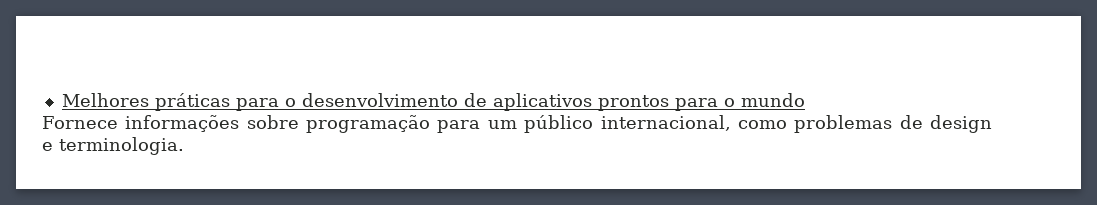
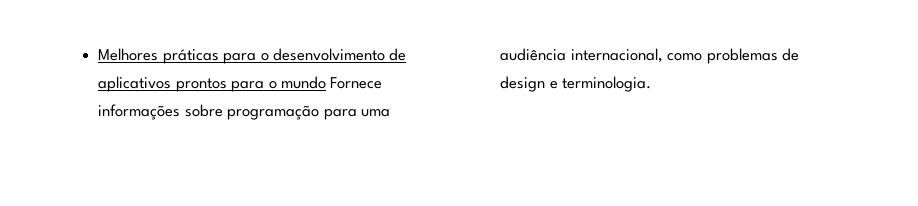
(805, 100) // -> (326, 82) none
[487,115,594,133] um público -> [360,109,390,117] [500,48,567,61] uma audiência

